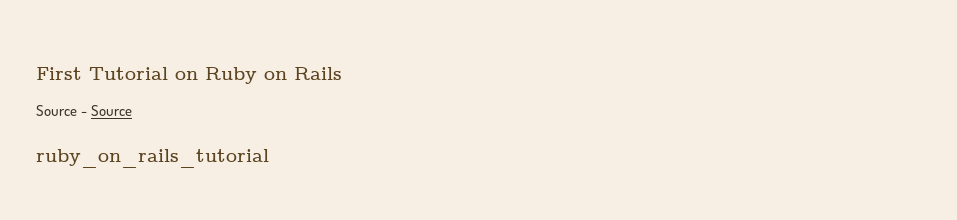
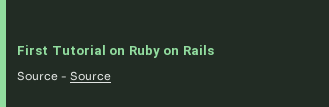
[36,149,269,168] // ruby_on_rails_tutorial -> (111, 76) none

